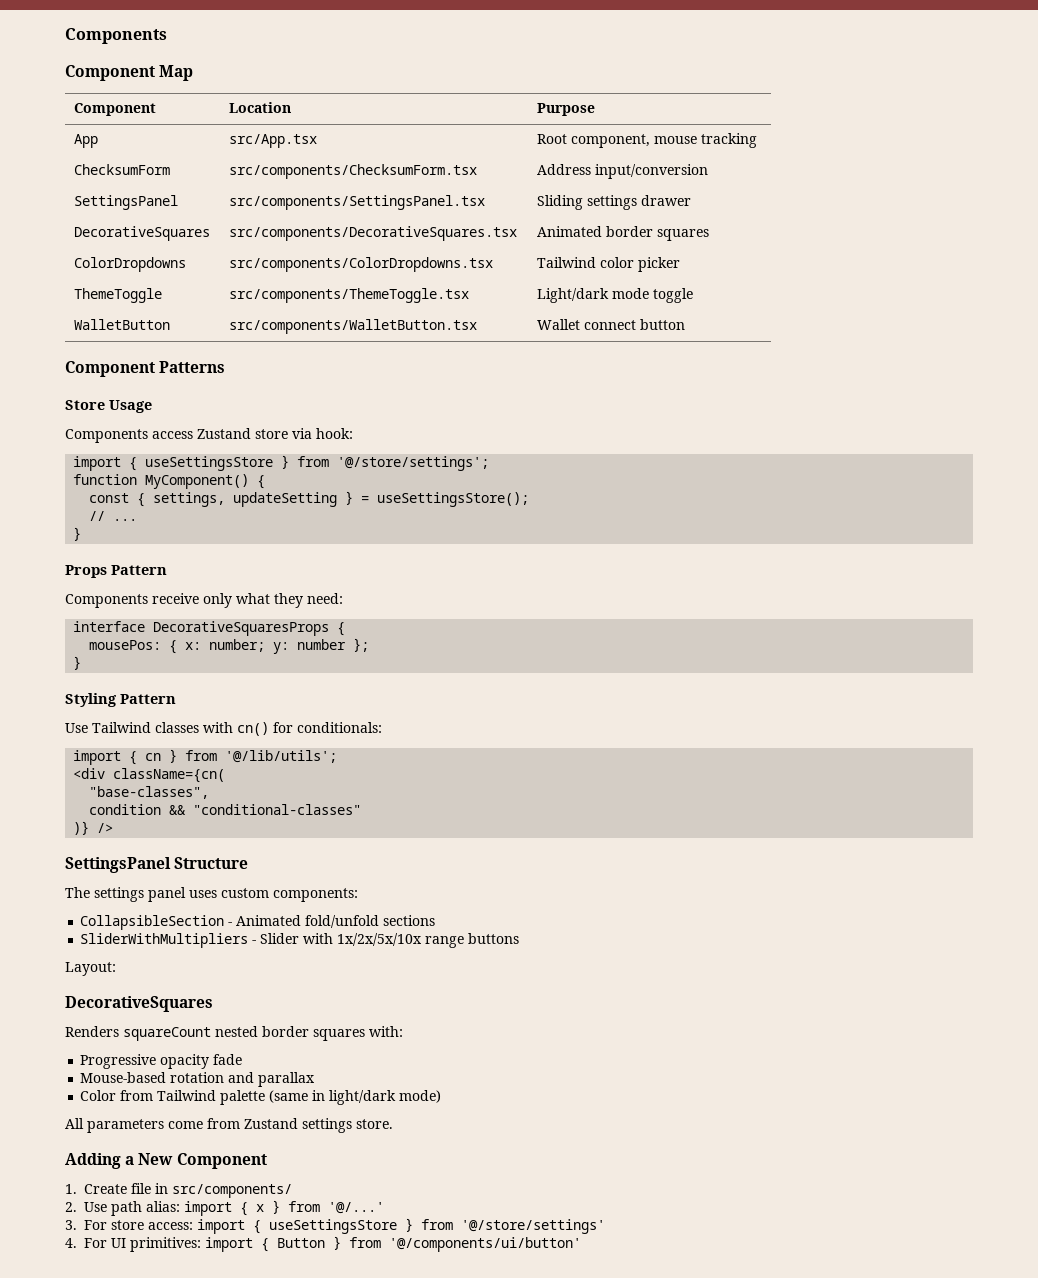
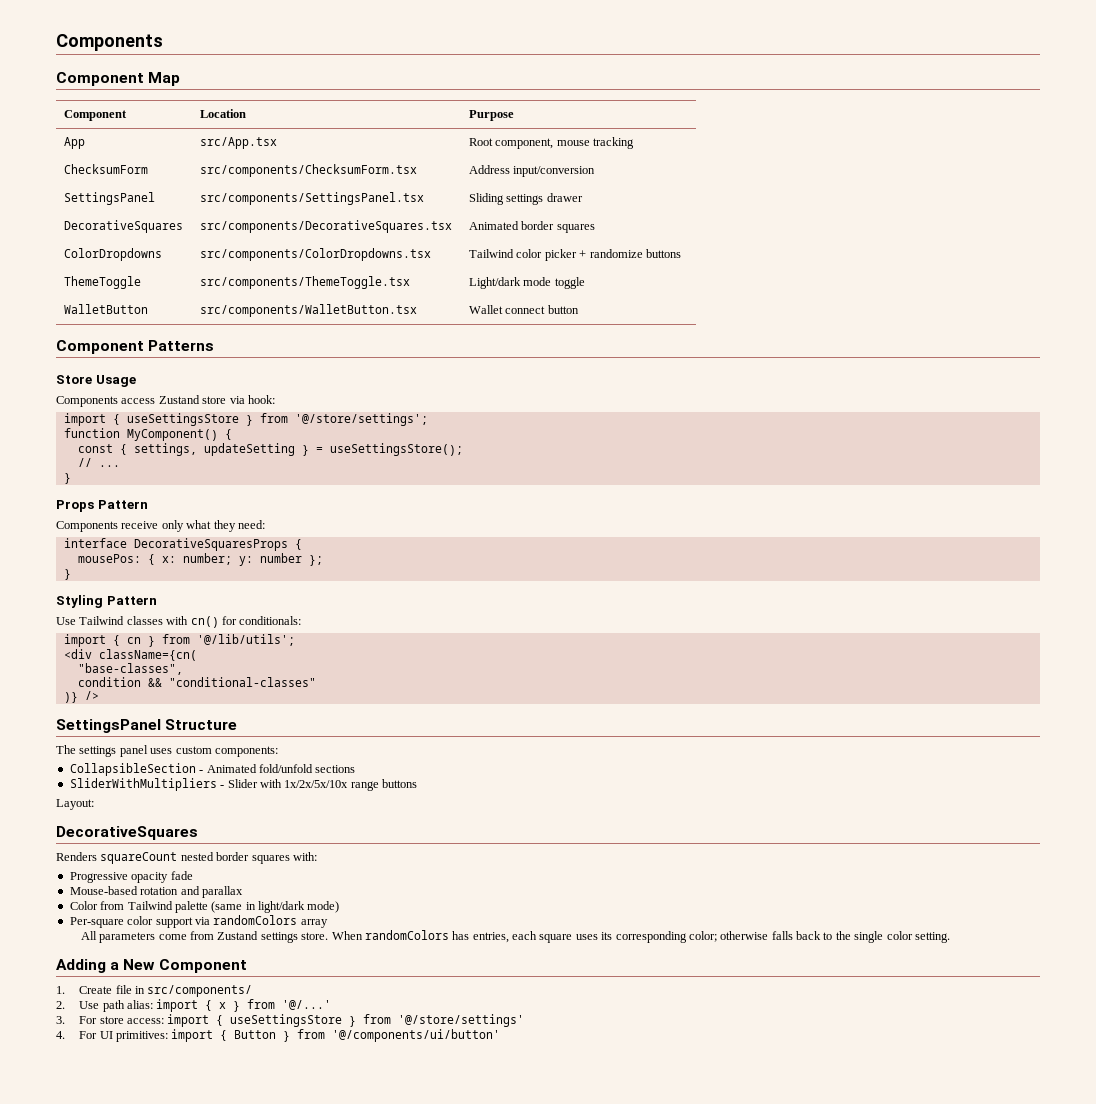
(681, 264) none -> [579,249,681,258] + randomize buttons
(442, 1096) none -> [69,915,328,928] // Per-square color support via randomColors array
(393, 1124) none -> [331,930,950,943] When randomColors has entries, each square uses its corresponding color; otherwise falls back to the single color setting.

